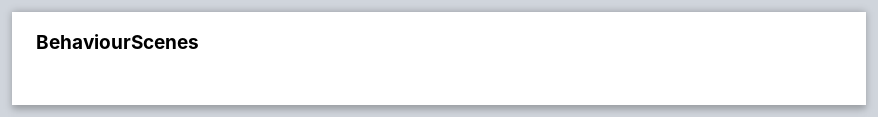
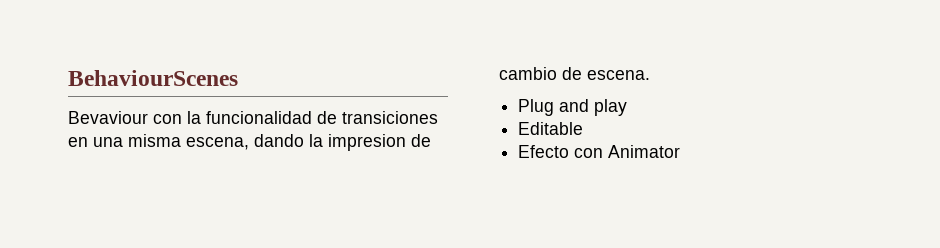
(199, 41) none -> [68,111,438,124] [68,134,431,151] [499,67,650,80] [518,99,628,116] [518,122,584,135] [518,145,681,158] // Bevaviour con la funcionalidad de transiciones en una misma escena, dando la impresion de cambio de escena. // Plug and play // Editable // Efecto con Animator

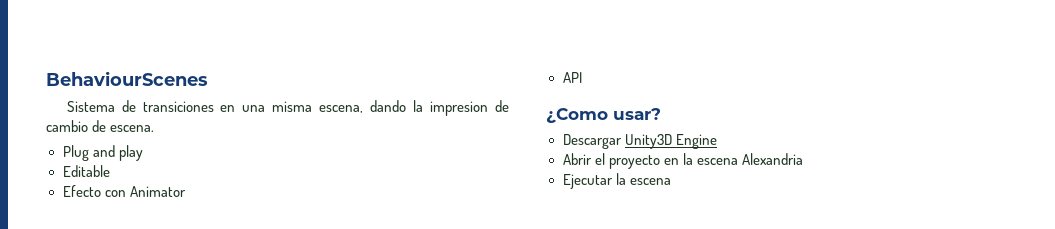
[68,111,312,124] Bevaviour con la funcionalidad -> [66,101,115,112] Sistema
(681, 151) none -> [562,72,582,83] [546,108,661,123] [562,134,717,149] [562,153,803,169] [562,173,671,189] // API // ¿Como usar? // Descargar Unity3D Engine // Abrir el proyecto en la escena Alexandria // Ejecutar la escena

